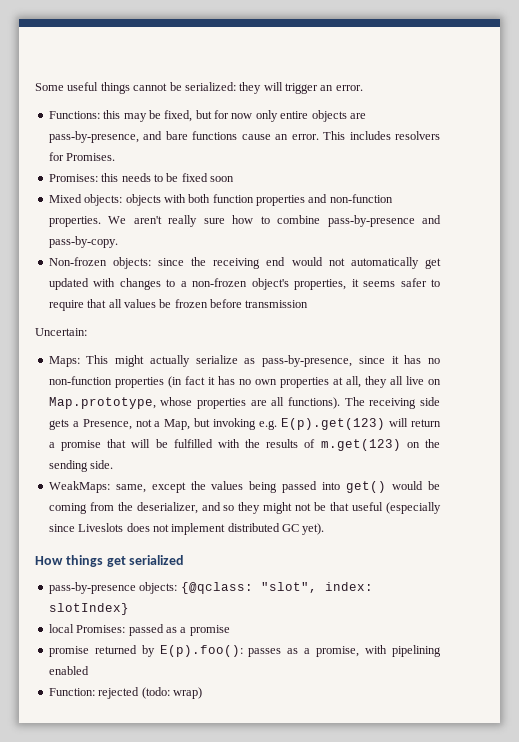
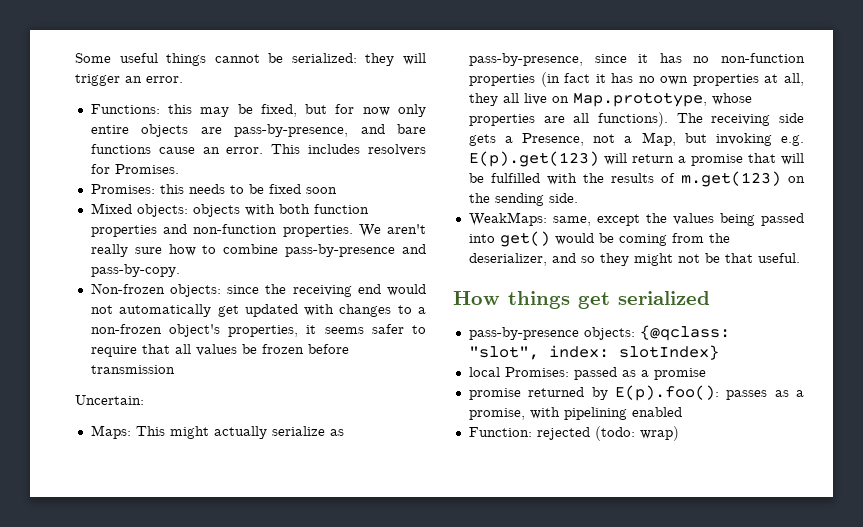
[352,502,441,514] [48,523,325,535] useful (especially since Liveslots does not implement distributed GC yet). -> [757,253,800,263] useful.

